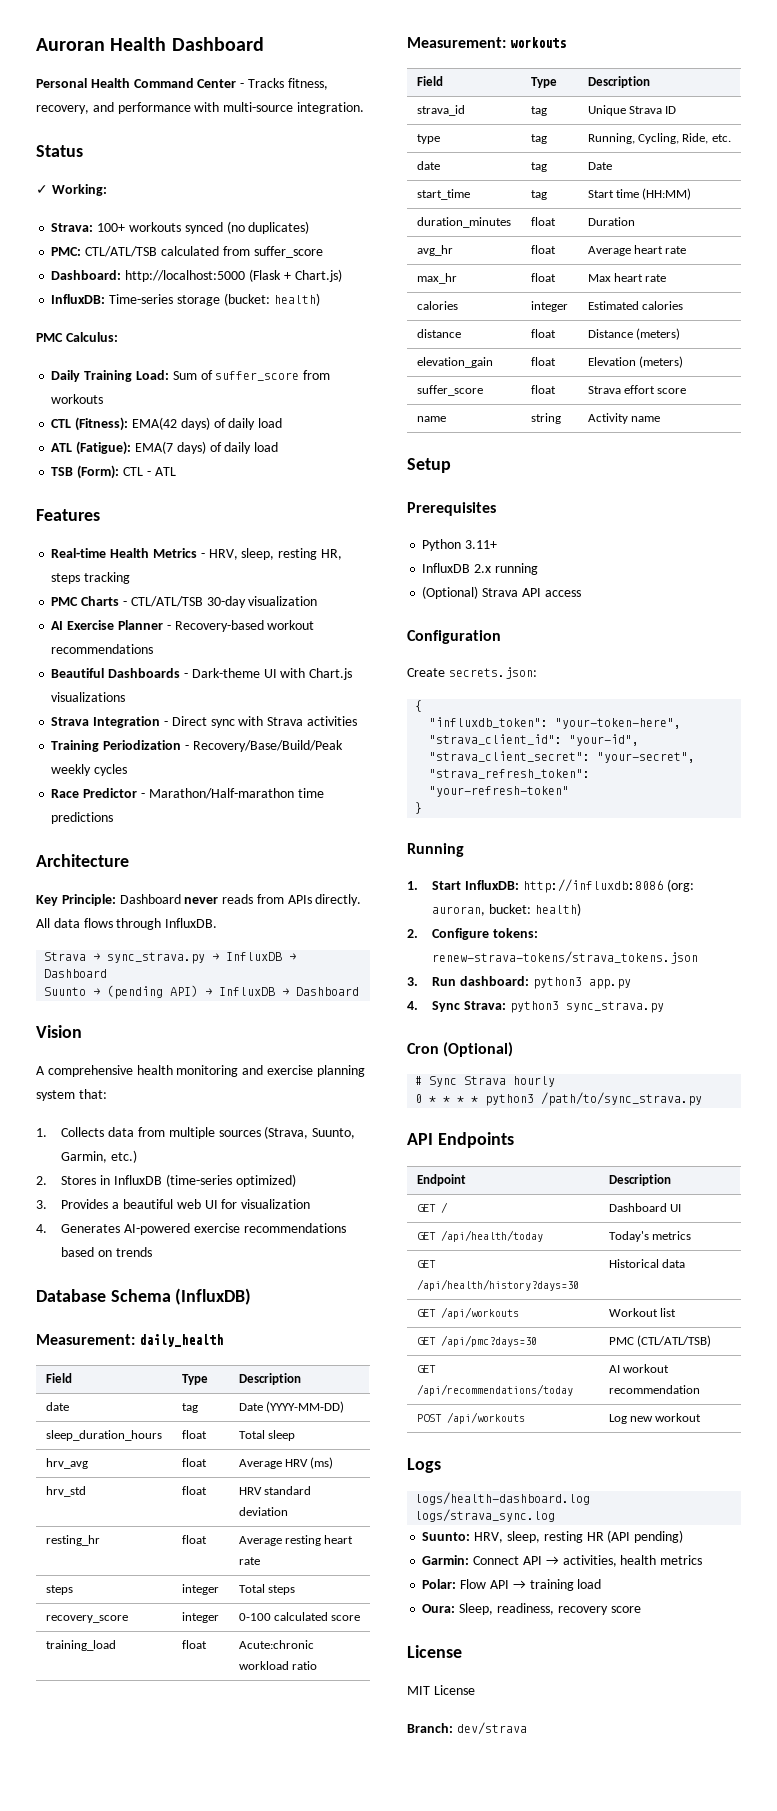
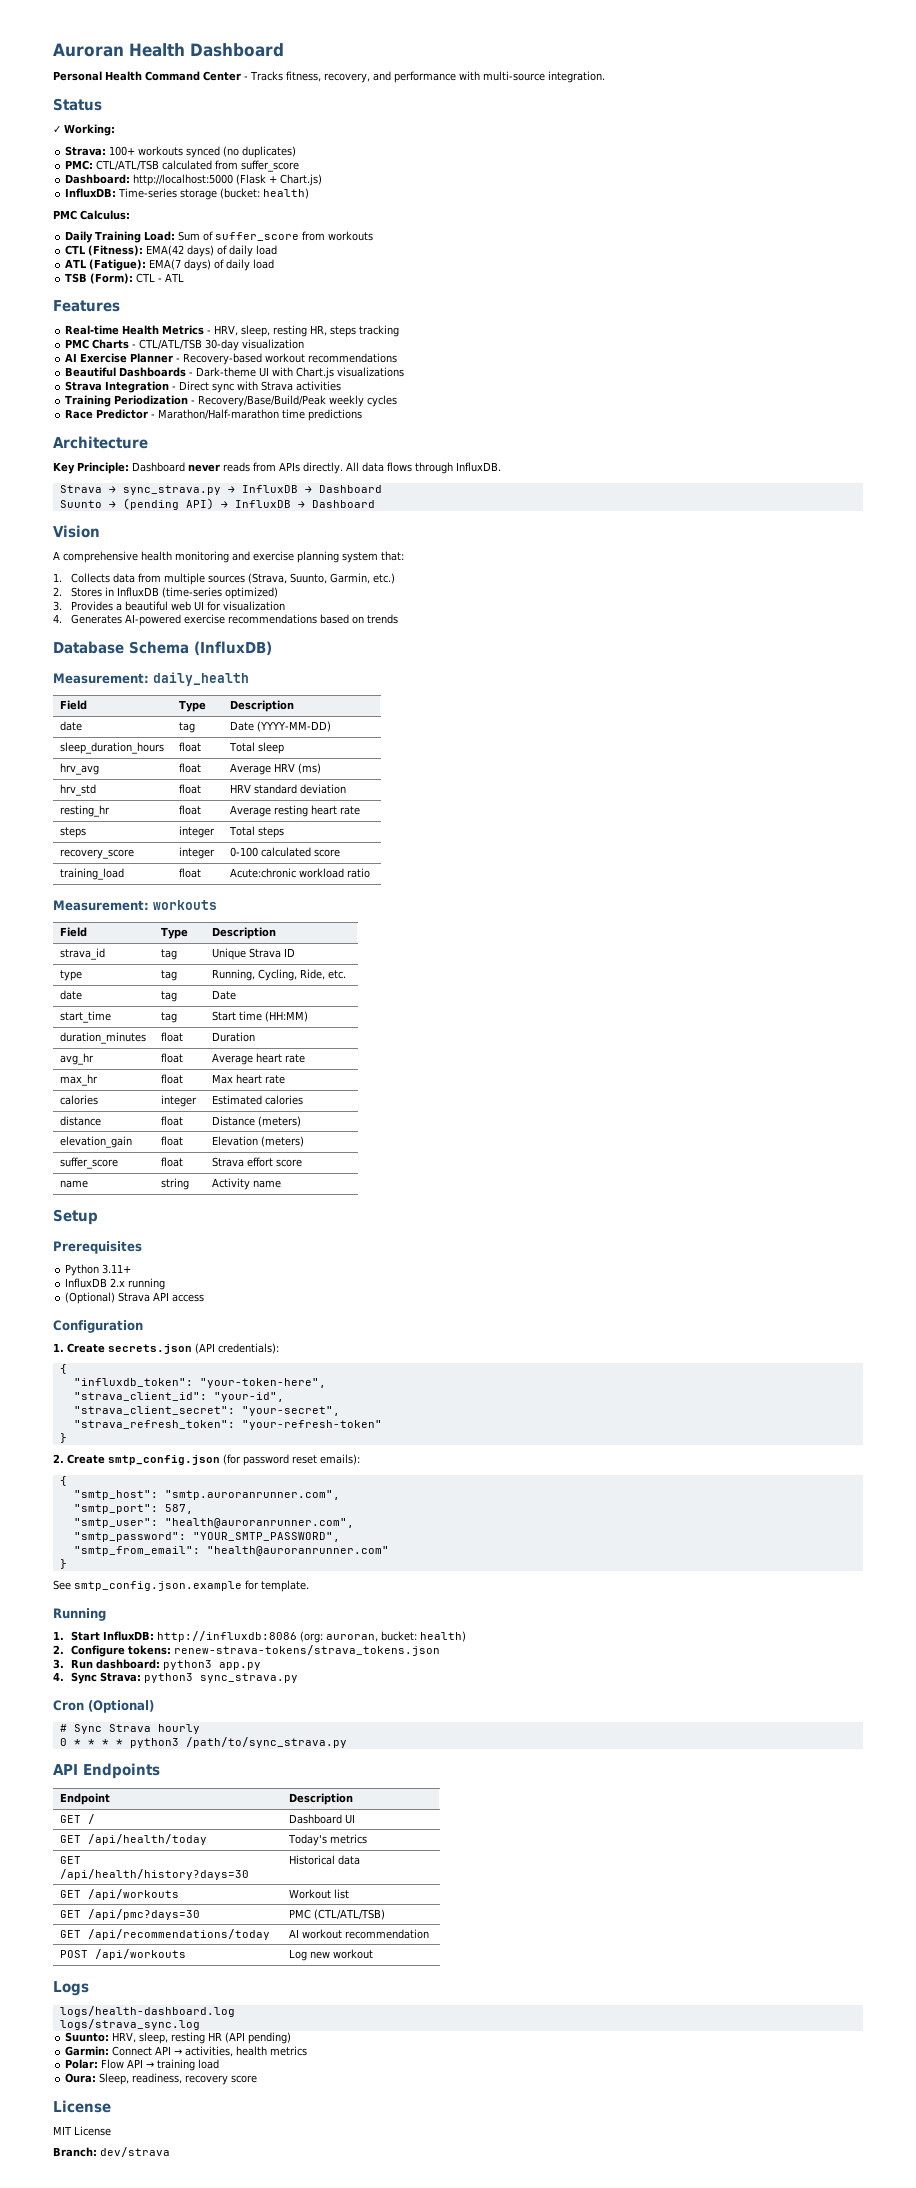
[407,667,537,679] Create secrets.json: -> [53,1343,279,1354] 1. Create secrets.json (API credentials):
(423, 808) none -> [53,1454,360,1466] [59,1476,67,1486] [73,1490,340,1500] [73,1504,193,1514] [73,1518,354,1528] [73,1532,340,1542] [73,1546,389,1556] [59,1559,67,1569] [53,1580,309,1592] // 2. Create smtp_config.json (for password reset emails): // { // "smtp_host": "smtp.auroranrunner.com", // "smtp_port": 587, // "smtp_user": "health@auroranrunner.com", // "smtp_password": "YOUR_SMTP_PASSWORD", // "smtp_from_email": "health@auroranrunner.com" // } // See smtp_config.json.example for template.

